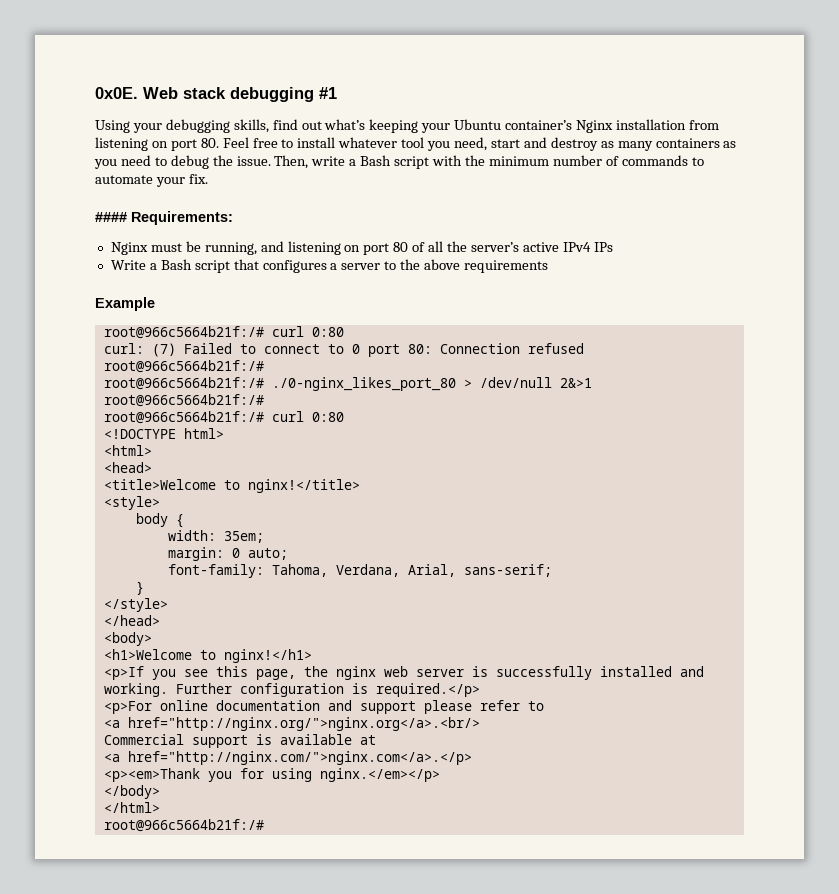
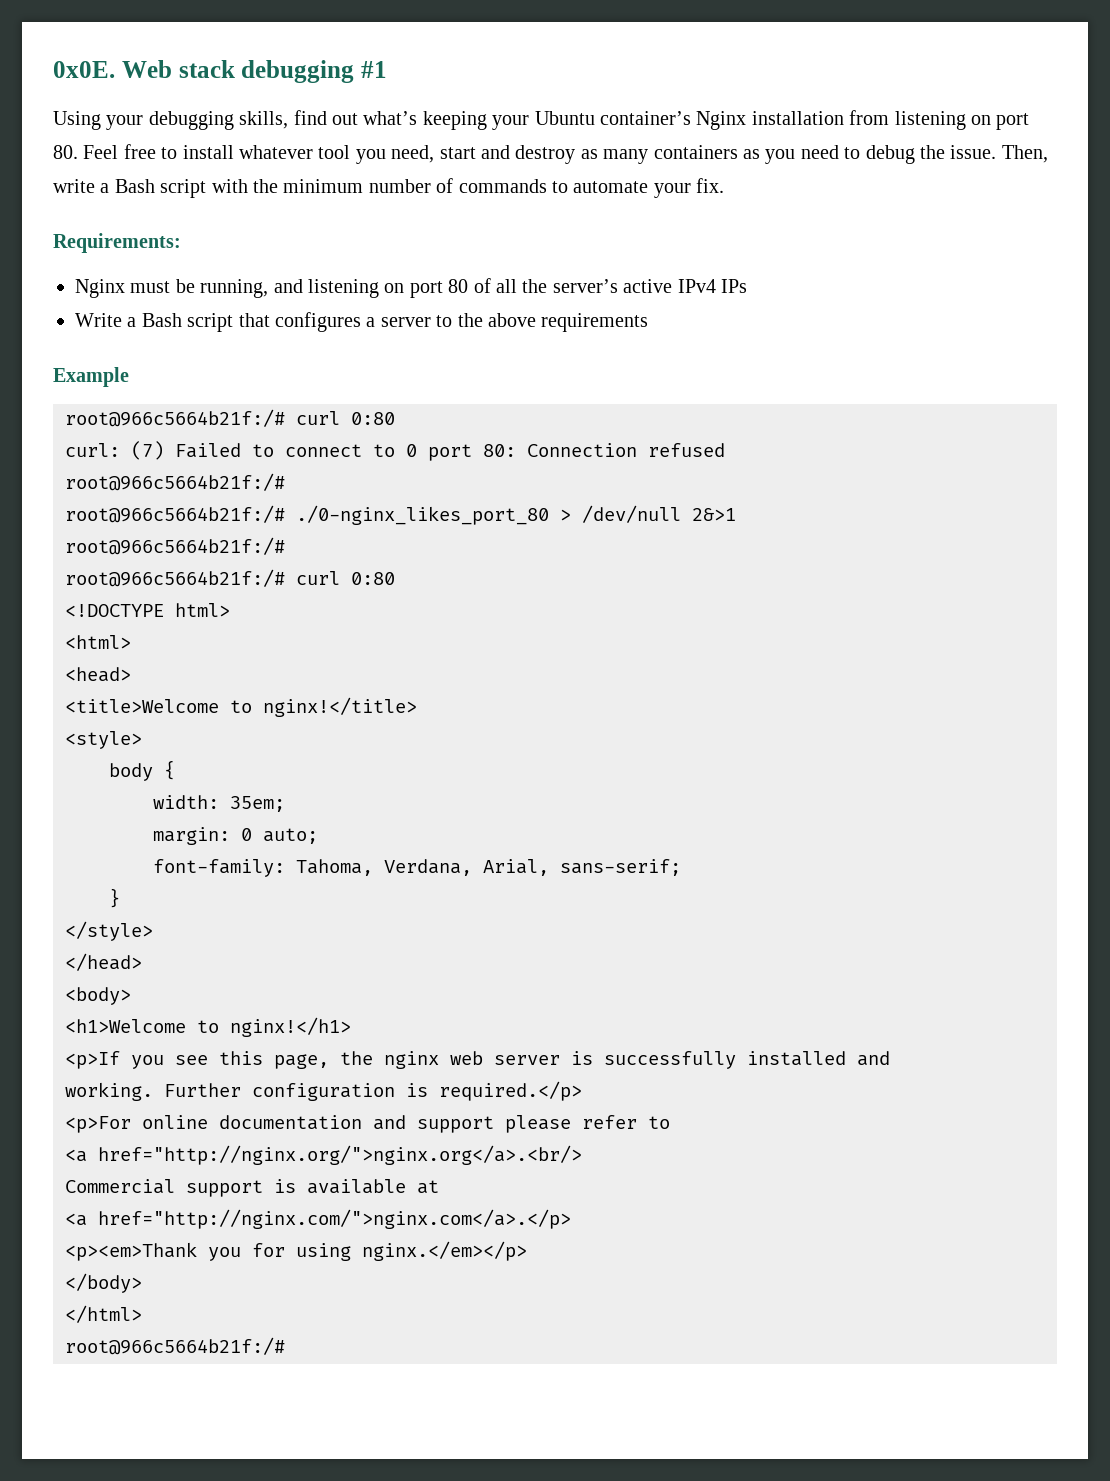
[95,212,127,222] #### -> (725, 185) none

